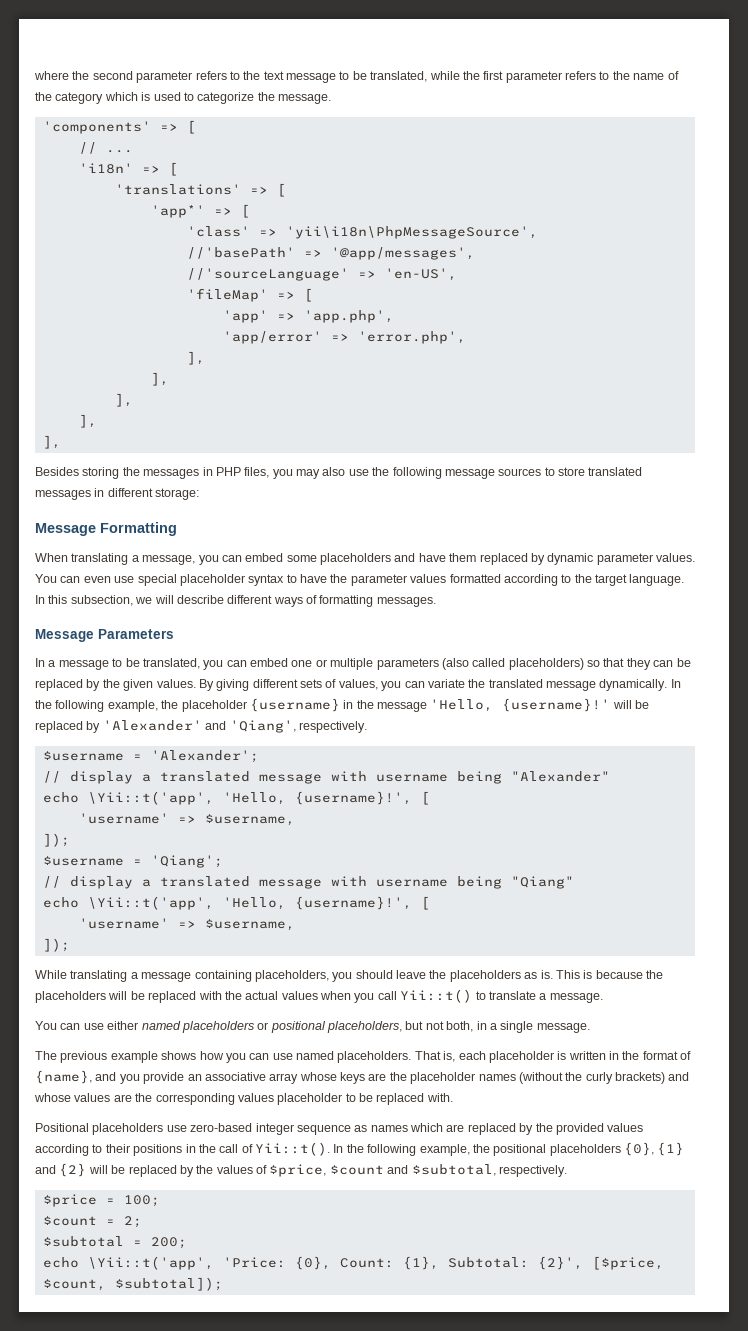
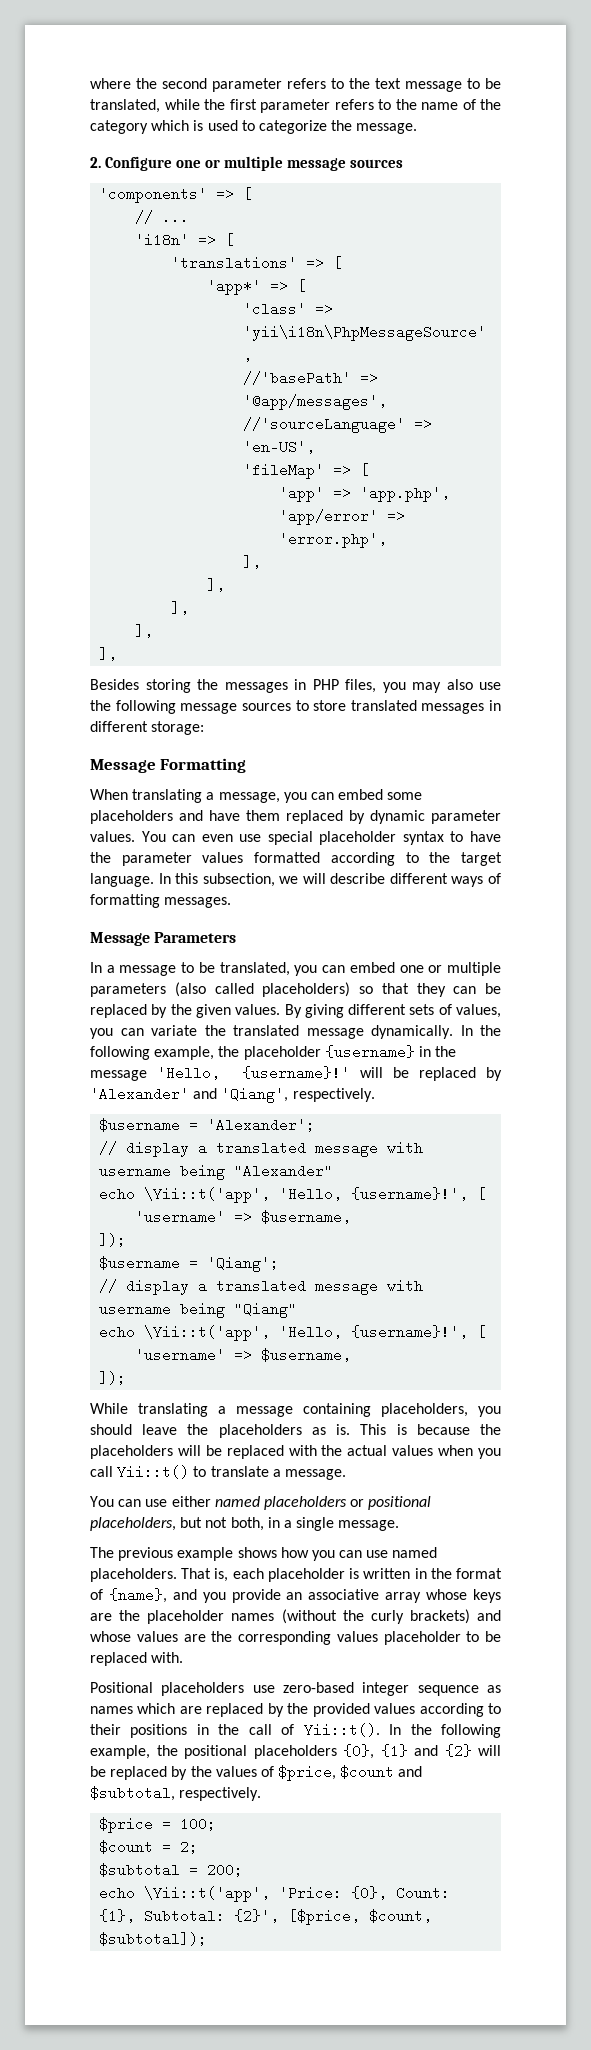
(331, 99) none -> [90,156,404,171] // 2. Configure one or multiple message sources

